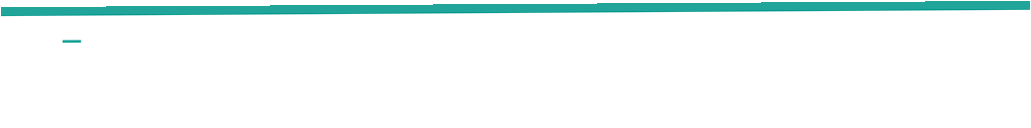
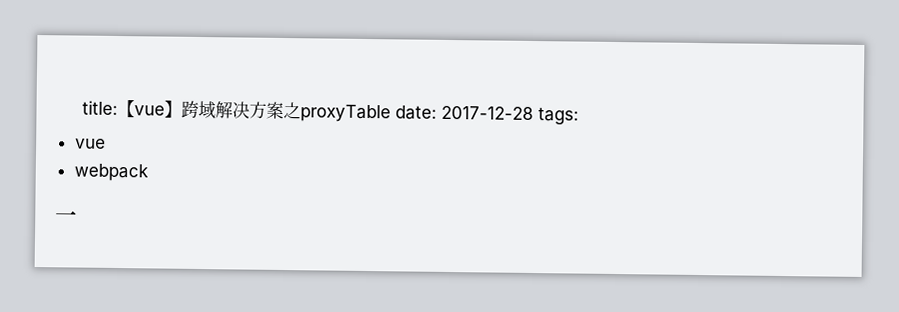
(61, 44) none -> [81,99,579,125] [74,138,106,149] [73,163,149,182] title:【vue】跨域解决方案之proxyTable date: 2017-12-28 tags: // vue // webpack //

